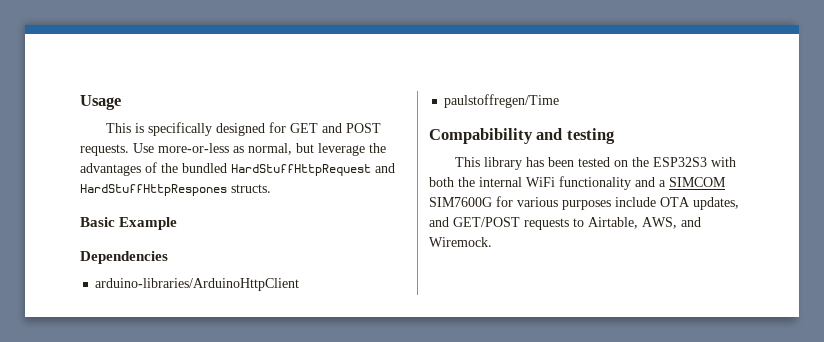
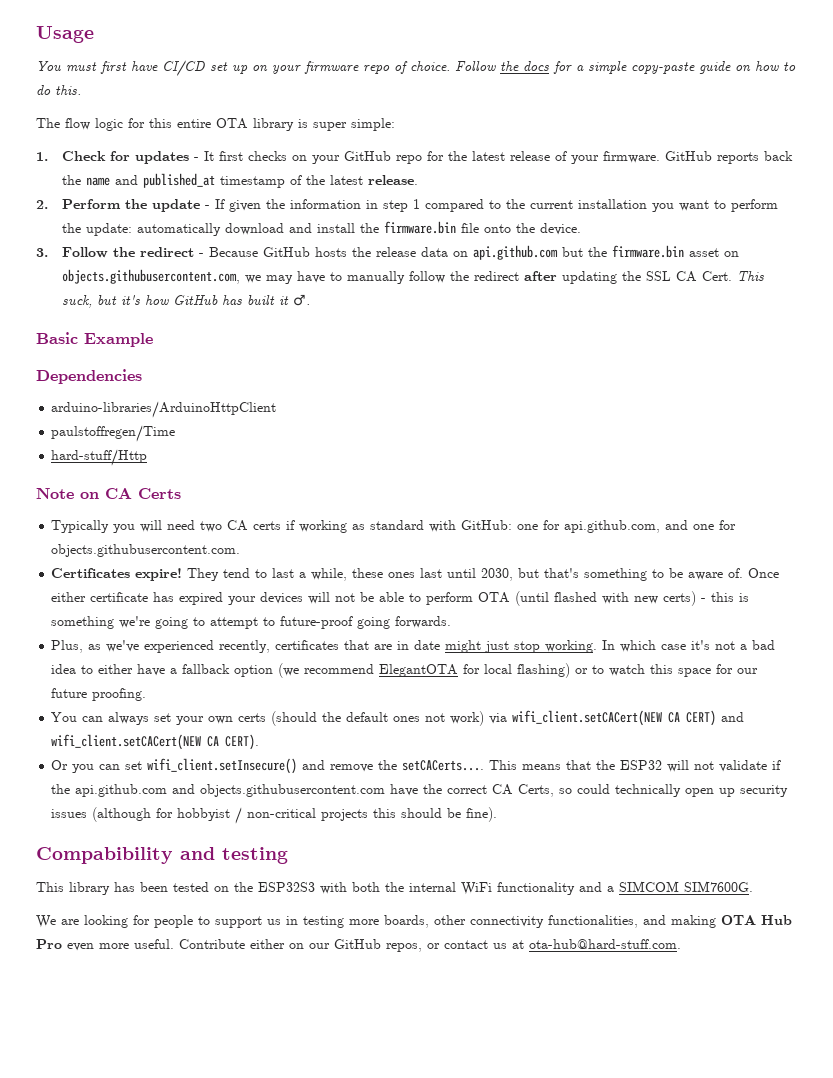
[105,122,381,136] [80,143,386,156] [80,162,395,176] [80,184,271,196] This is specifically designed for GET and POST requests. Use more-or-less as normal, but leverage the advantages of the bundled HardStuffHttpRequest and HardStuffHttpRespones structs. -> [36,60,796,76] [36,85,81,95] [36,118,395,131] [36,151,794,164] [62,173,419,188] [36,199,779,212] [62,221,582,236] [36,245,740,260] [62,269,765,284] [62,294,311,308] You must first have CI/CD set up on your firmware repo of choice. Follow the docs for a simple copy-paste guide on how to do this. // The flow logic for this entire OTA library is super simple: // 1. Check for updates - It first checks on your GitHub repo for the latest release of your firmware. GitHub reports back the name and published_at timestamp of the latest release. // 2. Perform the update - If given the information in step 1 compared to the current installation you want to perform the update: automatically download and install the firmware.bin file onto the device. // 3. Follow the redirect - Because GitHub hosts the release data on api.github.com but the firmware.bin asset on objects.githubusercontent.com, we may have to manually follow the redirect after updating the SSL CA Cert. This suck, but it's how GitHub has built it ♂.
(560, 101) none -> [51,449,148,466] [36,488,181,499] [51,520,737,533] [51,544,241,557] [51,568,780,581] [51,591,750,606] [51,616,452,629] [51,640,776,653] [51,663,759,678] [51,688,147,701] [51,710,745,726] [51,734,260,750] [51,758,782,774] [51,784,789,797] [51,807,498,824] // hard-stuff/Http // Note on CA Certs // Typically you will need two CA certs if working as standard with GitHub: one for api.github.com, and one for objects.githubusercontent.com. // Certificates expire! They tend to last a while, these ones last until 2030, but that's something to be aware of. Once either certificate has expired your devices will not be able to perform OTA (until flashed with new certs) - this is something we're going to attempt to future-proof going forwards. // Plus, as we've experienced recently, certificates that are in date might just stop working. In which case it's not a bad idea to either have a fallback option (we recommend ElegantOTA for local flashing) or to watch this space for our future proofing. // You can always set your own certs (should the default ones not work) via wifi_client.setCACert(NEW CA CERT) and wifi_client.setCACert(NEW CA CERT). // Or you can set wifi_client.setInsecure() and remove the setCACerts.... This means that the ESP32 will not validate if the api.github.com and objects.githubusercontent.com have the correct CA Certs, so could technically open up security issues (although for hobbyist / non-critical projects this should be fine).
[429,196,739,210] [429,217,701,230] [429,237,492,247] SIM7600G for various purposes include OTA updates, and GET/POST requests to Airtable, AWS, and Wiremock. -> [684,881,753,892] [36,915,792,928] [36,939,681,952] SIM7600G. // We are looking for people to support us in testing more boards, other connectivity functionalities, and making OTA Hub Pro even more useful. Contribute either on our GitHub repos, or contact us at ota-hub@hard-stuff.com.

